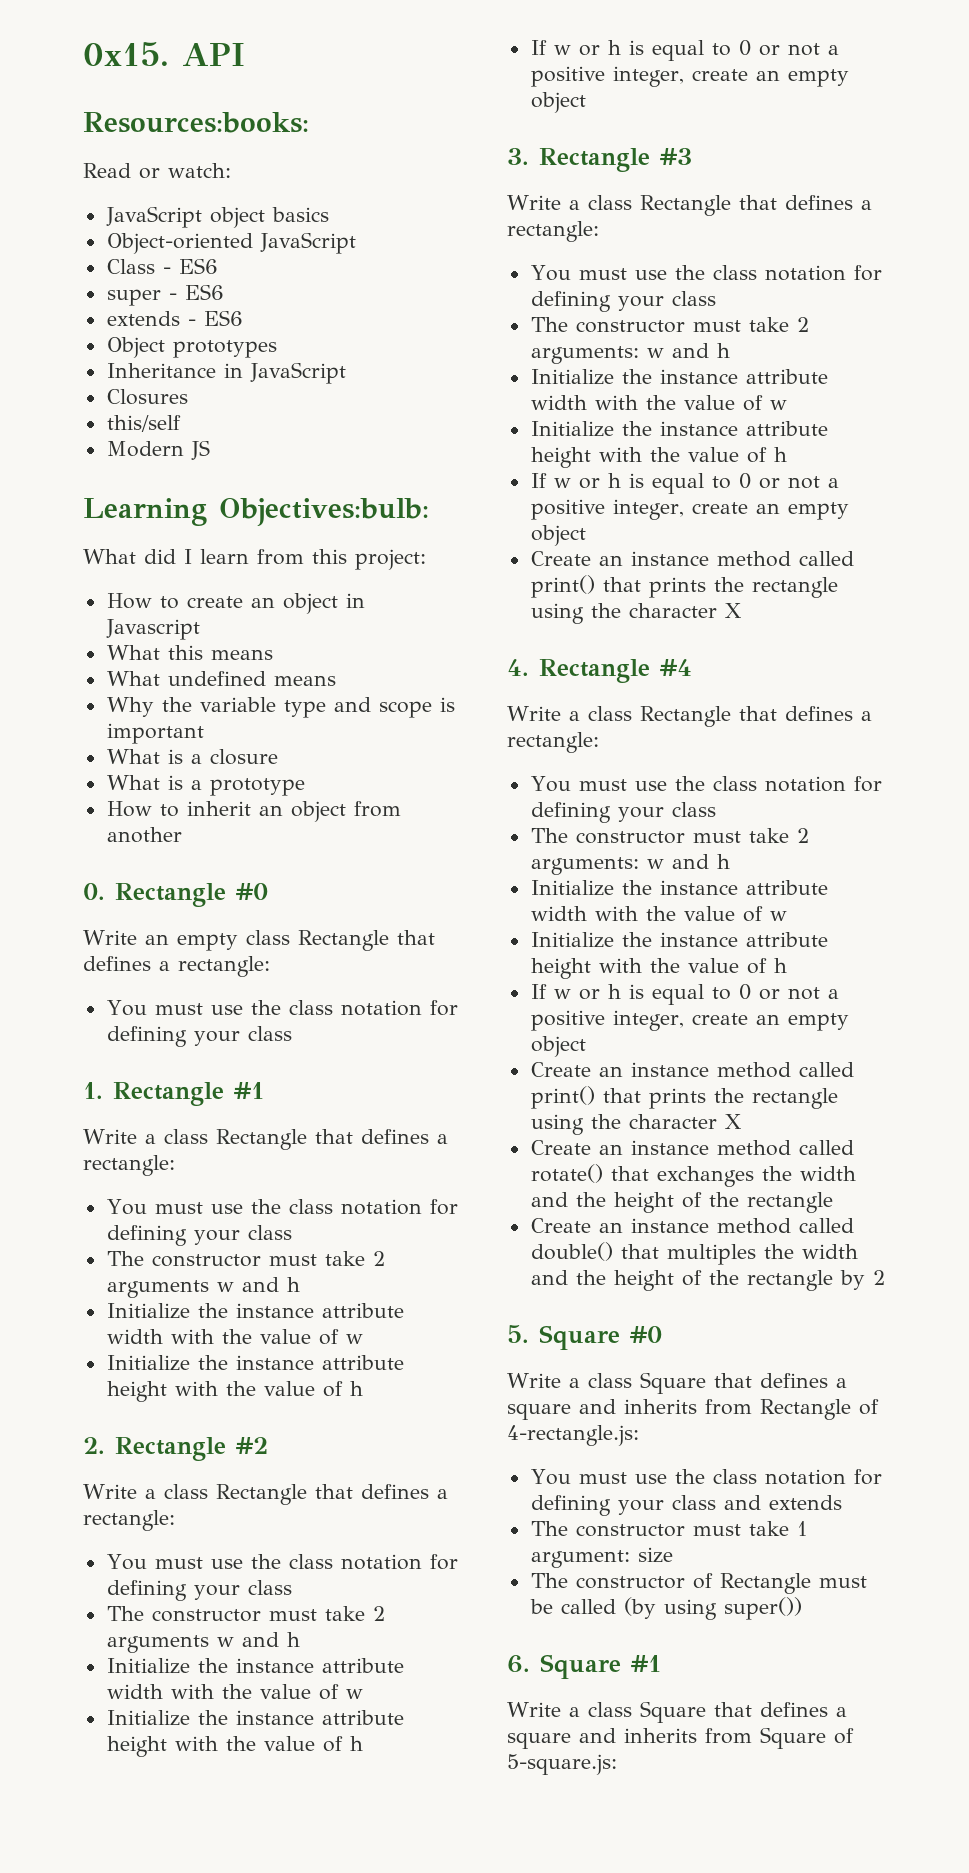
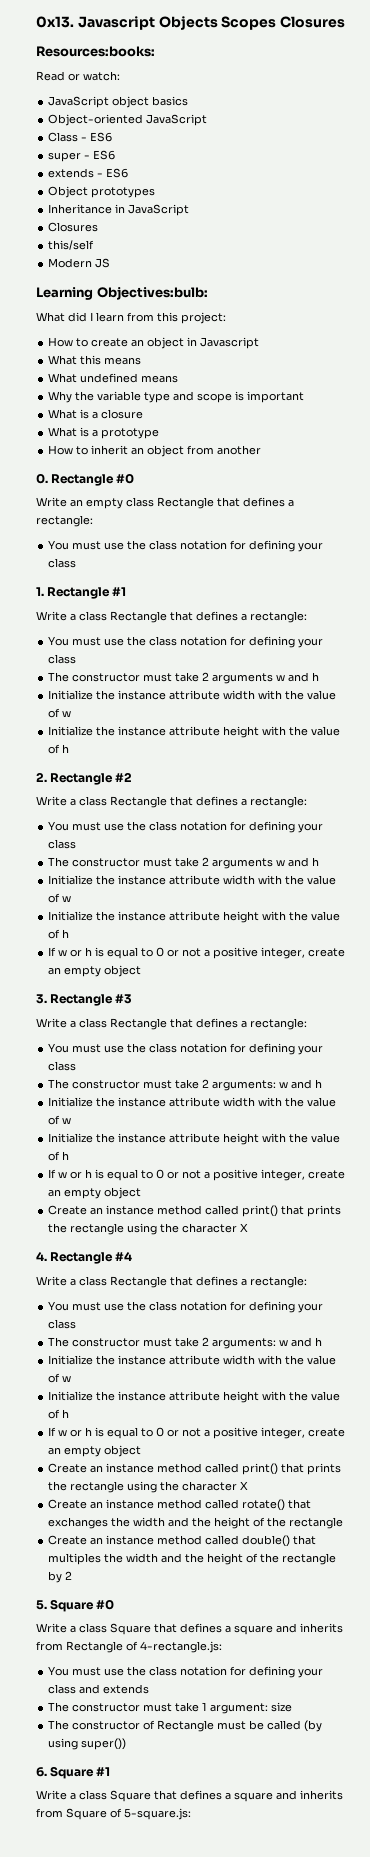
[83,42,245,66] 0x15. API -> [36,16,346,30] 0x13. Javascript Objects Scopes Closures

